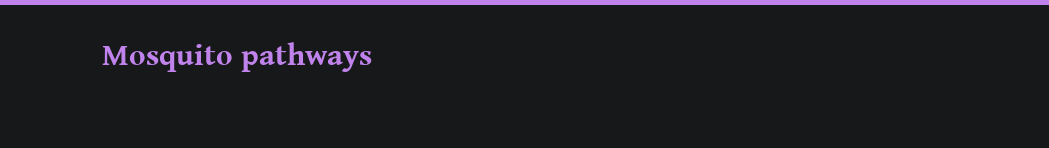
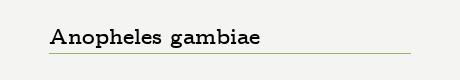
[102,42,373,72] Mosquito pathways -> [49,29,260,48] Anopheles gambiae

